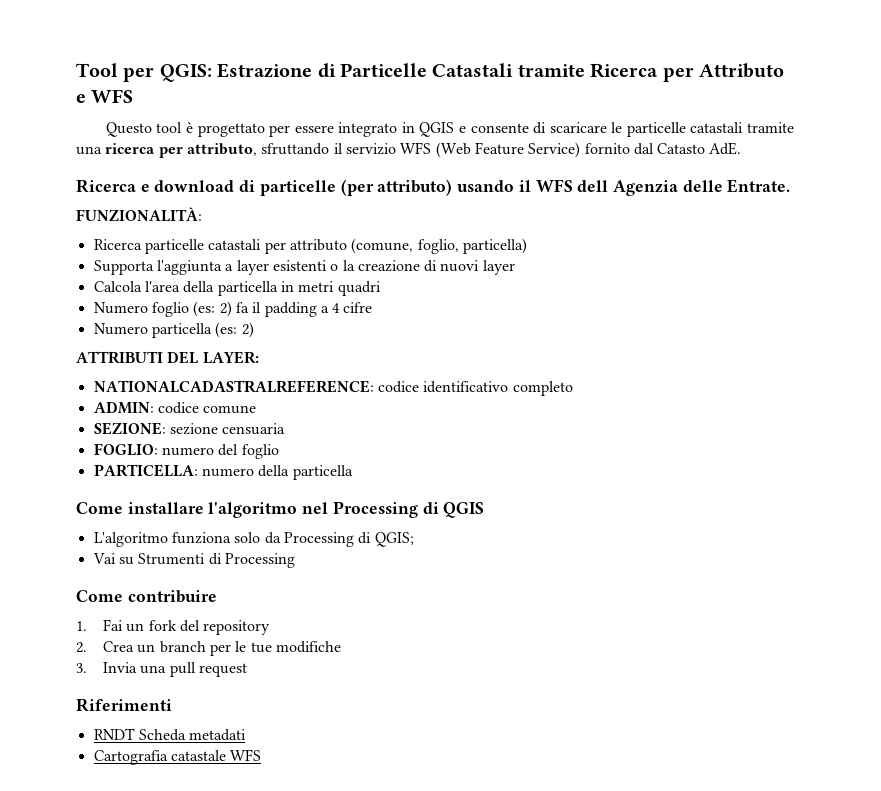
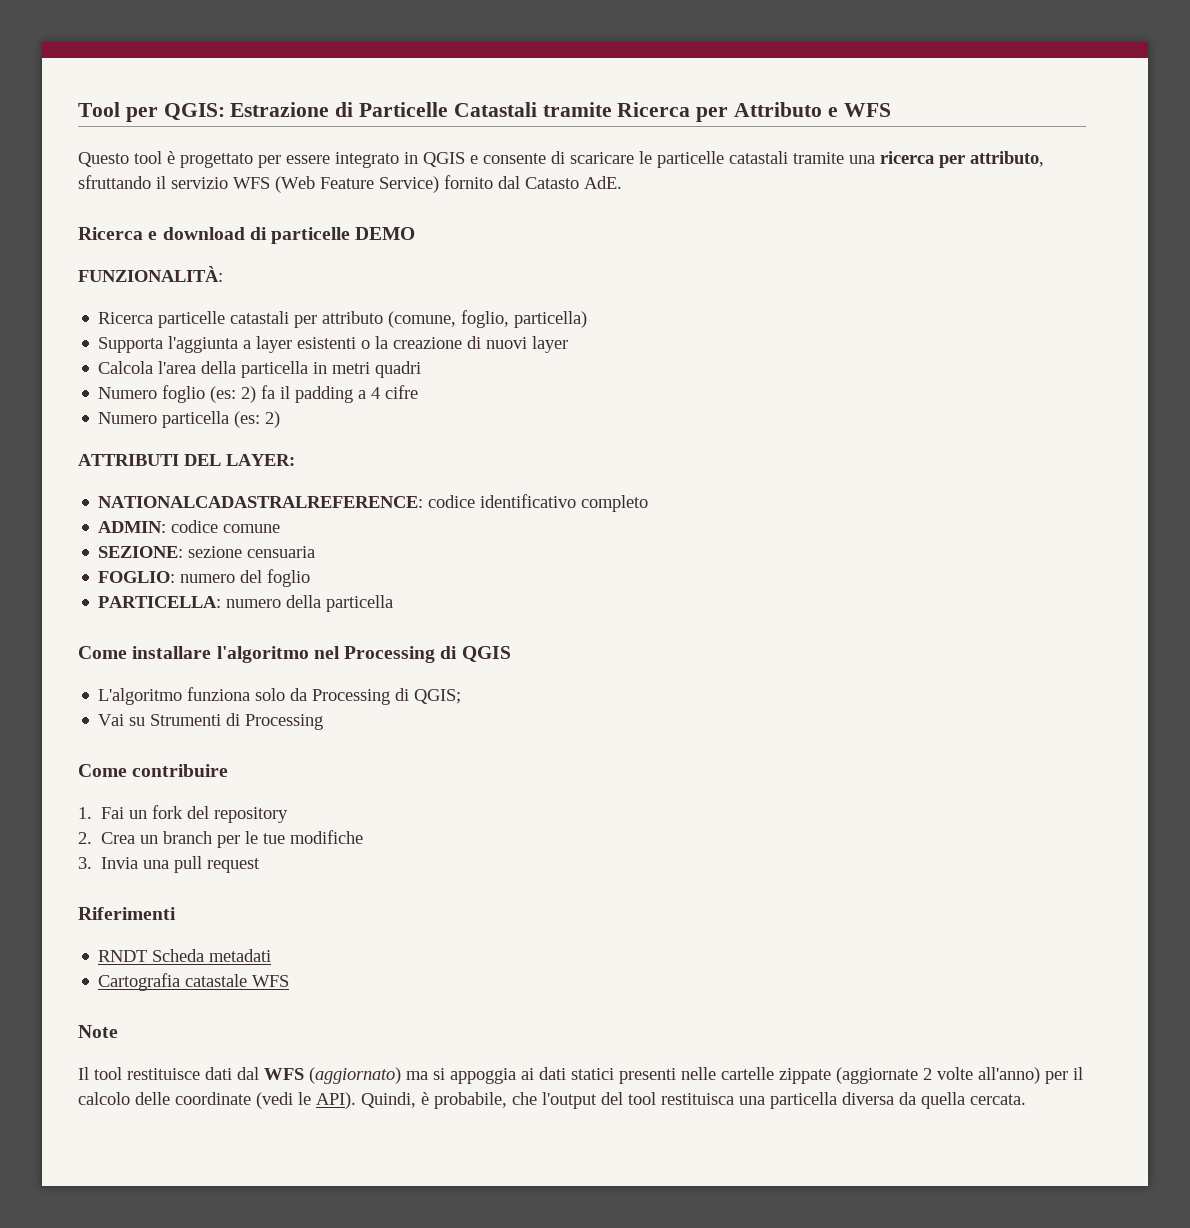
[340,179,791,196] (per attributo) usando il WFS dell Agenzia delle Entrate. -> [355,227,416,240] DEMO
(262, 755) none -> [78,1025,118,1038] [78,1067,1083,1084] [78,1092,1026,1109] // Note // Il tool restituisce dati dal WFS (aggiornato) ma si appoggia ai dati statici presenti nelle cartelle zippate (aggiornate 2 volte all'anno) per il calcolo delle coordinate (vedi le API). Quindi, è probabile, che l'output del tool restituisca una particella diversa da quella cercata.

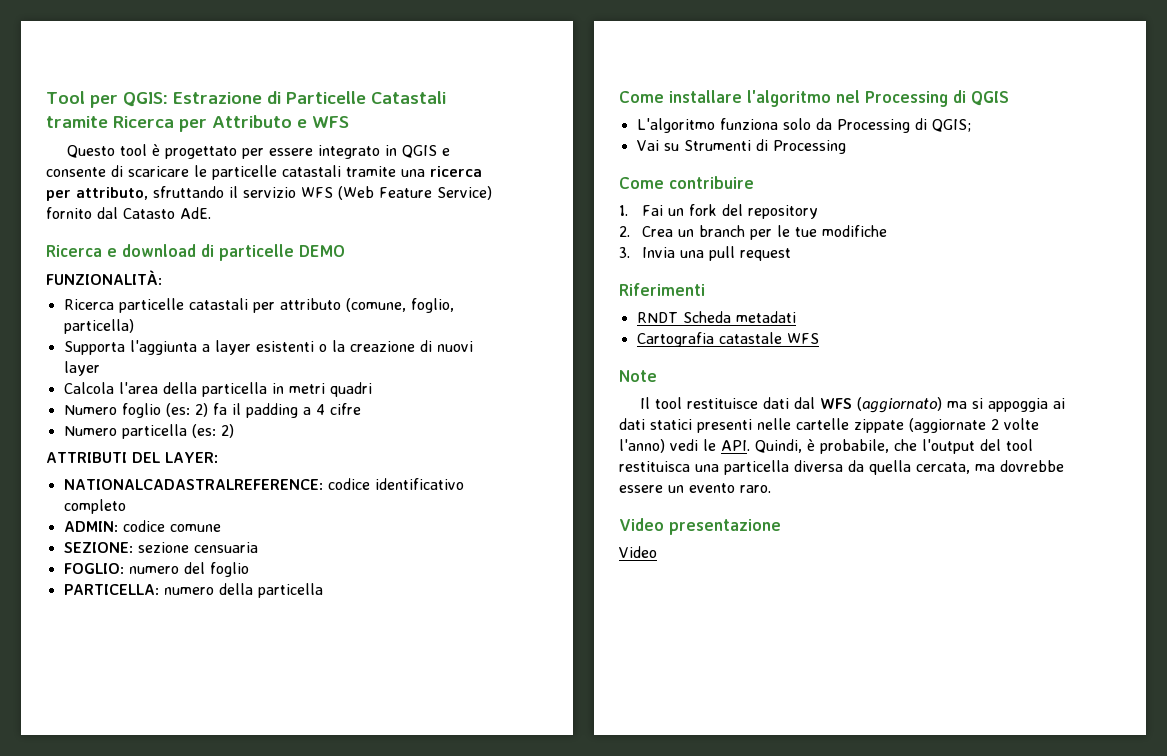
[978,1067,1083,1084] [78,1092,356,1109] all'anno) per il calcolo delle coordinate (vedi le API). -> [619,439,750,453] l'anno) vedi le API.
[970,1094,1026,1105] cercata. -> [916,460,1064,474] [619,483,771,493] [619,518,781,535] [619,546,657,558] cercata, ma dovrebbe essere un evento raro. // Video presentazione // Video

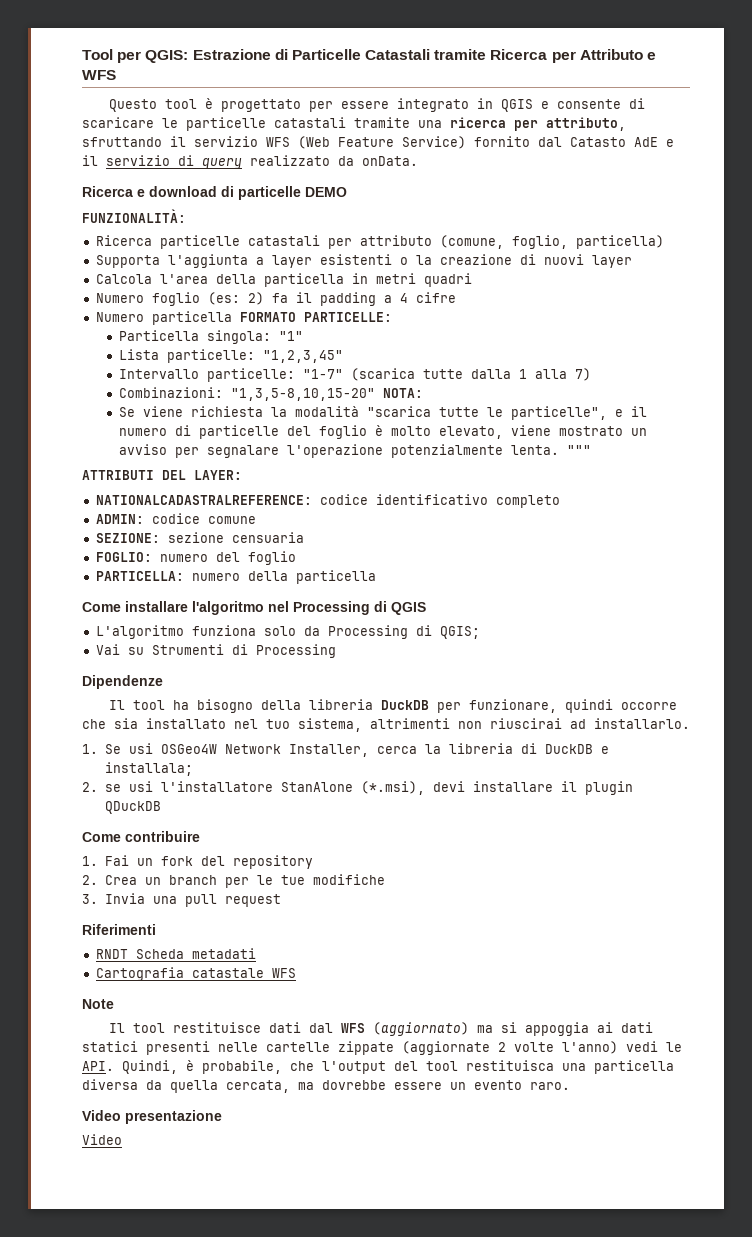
[180,207,211,219] AdE. -> [634,137,674,147] [82,155,418,169] AdE e il servizio di query realizzato da onData.
[191,424,234,438] (es: 2) -> [239,312,392,322] [118,330,303,344] [118,349,343,363] [118,368,591,382] [118,387,423,401] [118,406,647,420] [118,425,647,439] [118,444,591,458] FORMATO PARTICELLE: // Particella singola: "1" // Lista particelle: "1,2,3,45" // Intervallo particelle: "1-7" (scarica tutte dalla 1 alla 7) // Combinazioni: "1,3,5-8,10,15-20" NOTA: // Se viene richiesta la modalità "scarica tutte le particelle", e il numero di particelle del foglio è molto elevato, viene mostrato un avviso per segnalare l'operazione potenzialmente lenta. """
(846, 147) none -> [82,675,163,689] [109,699,678,713] [82,718,690,732] [82,743,609,757] [104,762,193,776] [82,781,633,795] [104,801,161,814] // Dipendenze // Il tool ha bisogno della libreria DuckDB per funzionare, quindi occorre che sia installato nel tuo sistema, altrimenti non riuscirai ad installarlo. // 1. Se usi OSGeo4W Network Installer, cerca la libreria di DuckDB e installala; // 2. se usi l'installatore StanAlone (*.msi), devi installare il plugin QDuckDB

